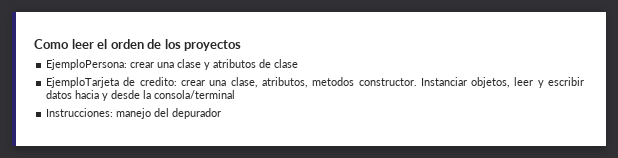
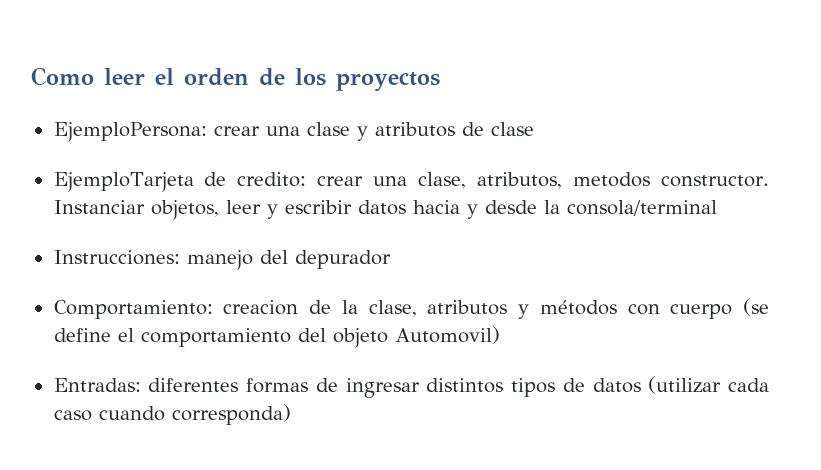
(222, 113) none -> [53,298,770,319] [53,326,500,348] [53,376,769,398] [53,404,291,425] // Comportamiento: creacion de la clase, atributos y métodos con cuerpo (se define el comportamiento del objeto Automovil) // Entradas: diferentes formas de ingresar distintos tipos de datos (utilizar cada caso cuando corresponda)

